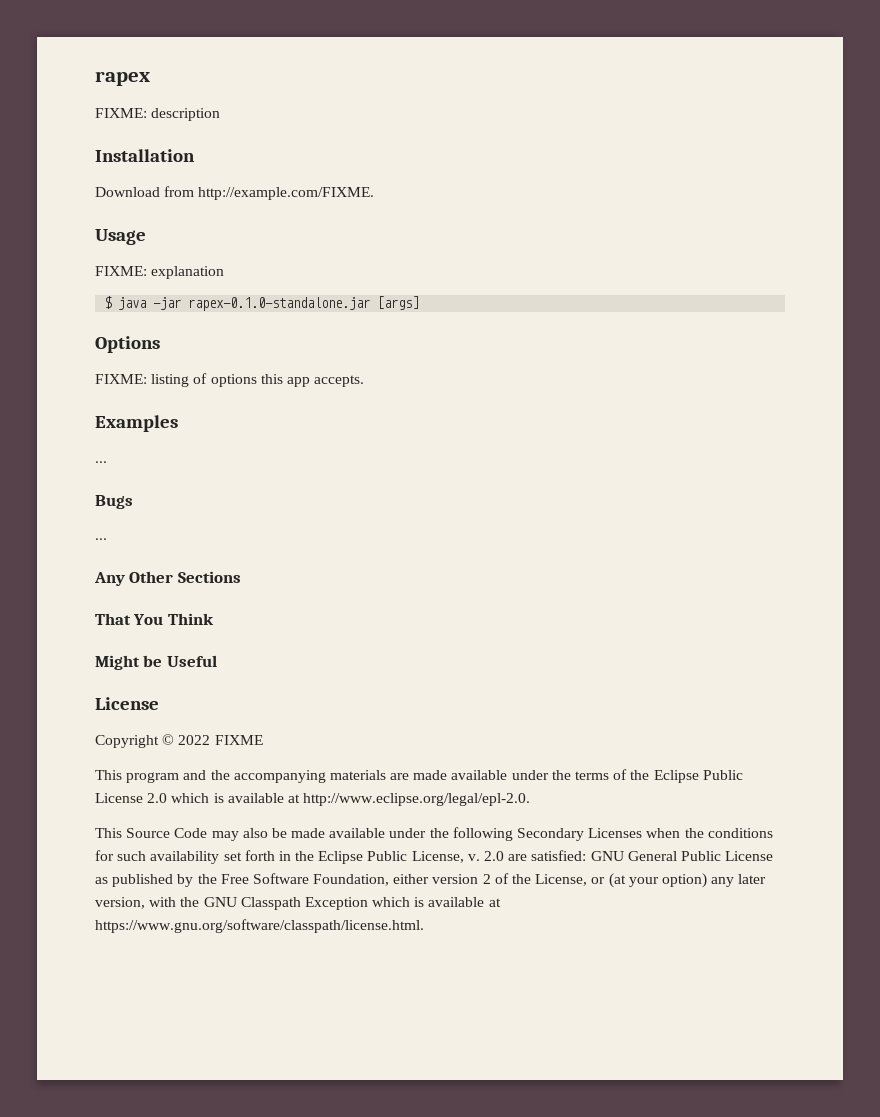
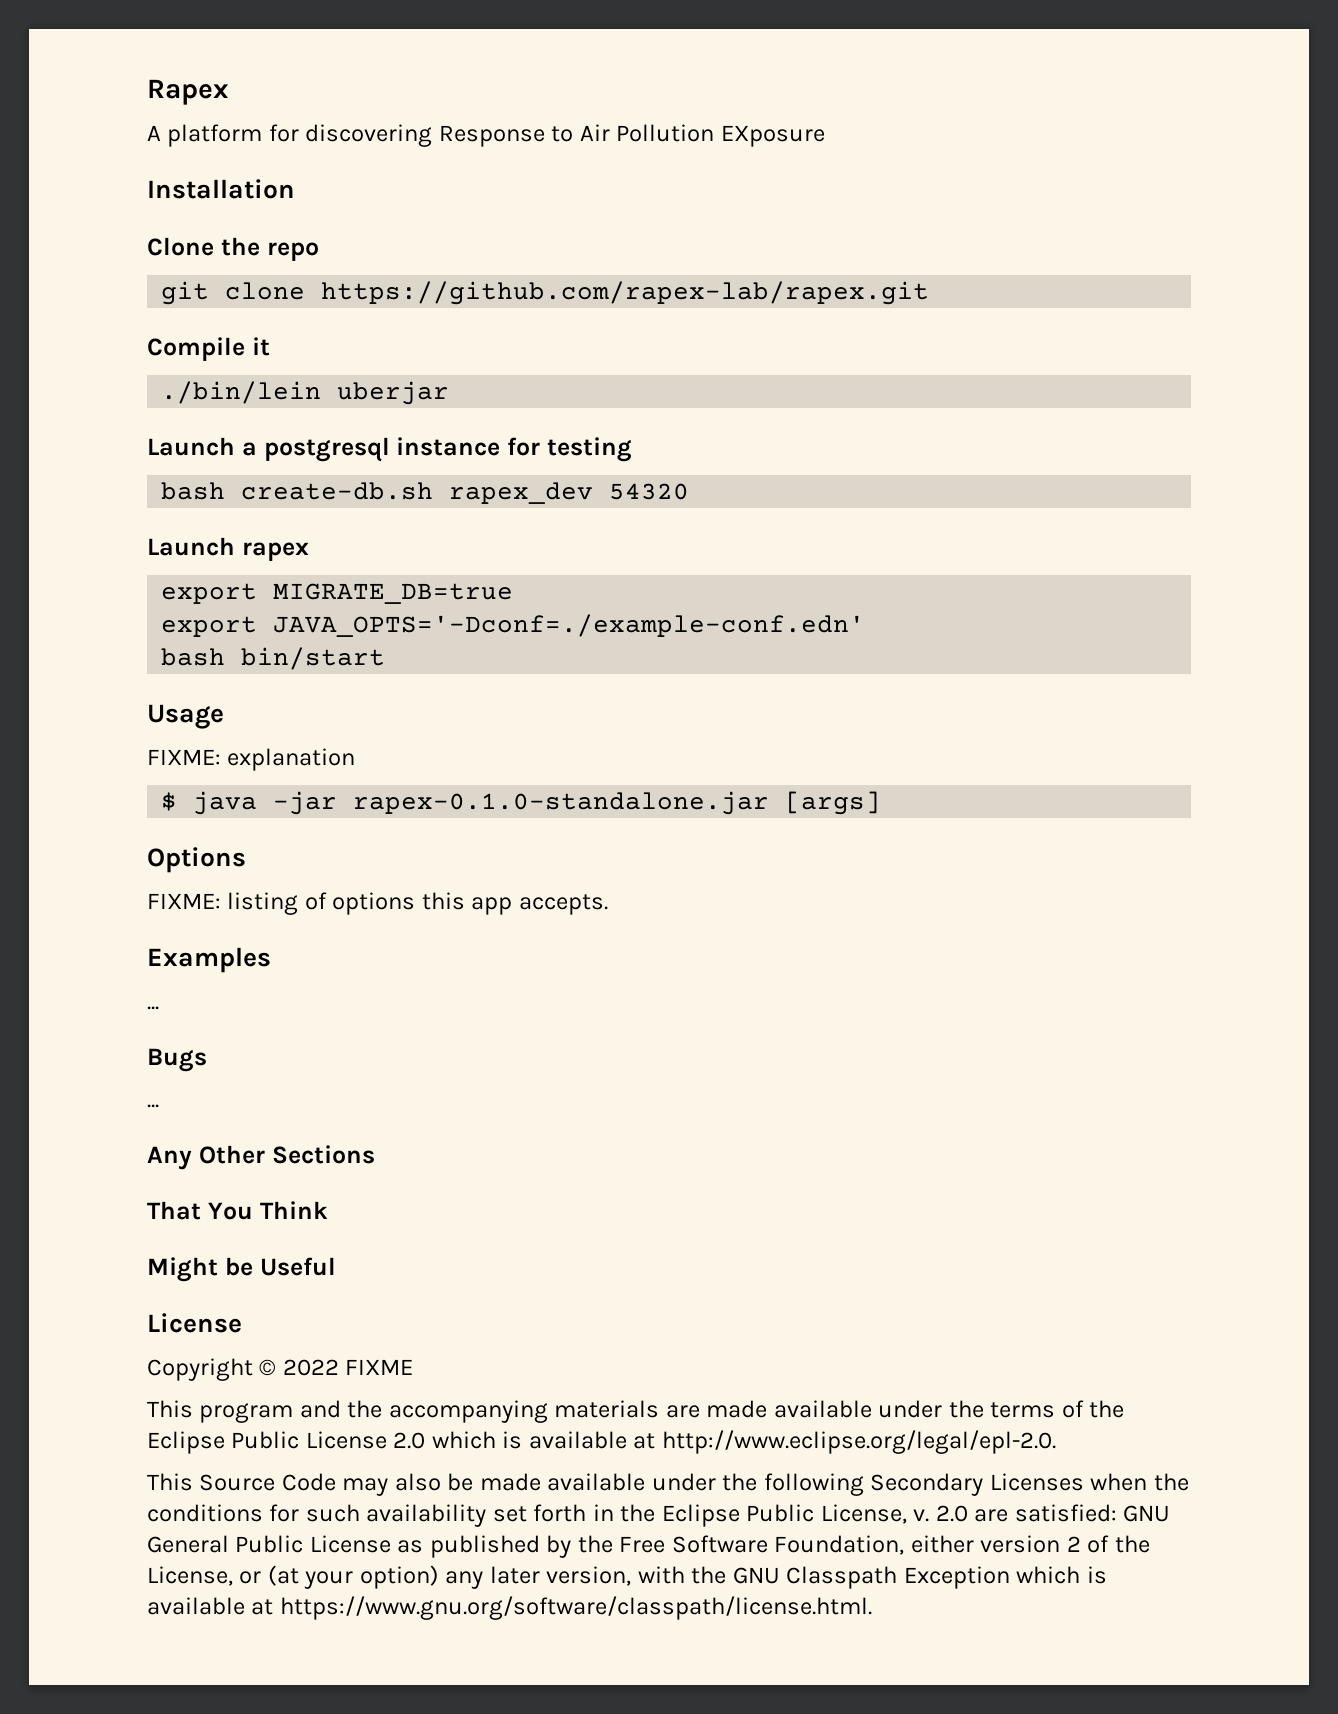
[95,71,150,86] [95,108,221,121] [95,149,195,162] [95,186,375,200] rapex // FIXME: description // Installation // Download from http://example.com/FIXME. -> [147,79,229,105] [147,124,825,147] [147,179,295,199] [147,237,319,261] [161,281,930,305] [147,337,270,361] [161,381,450,405] [147,437,632,462] [161,482,690,504] [147,537,309,561] [161,583,514,604] [161,614,866,637] [161,647,386,670] Rapex // A platform for discovering Response to Air Pollution EXposure // Installation // Clone the repo // git clone https://github.com/rapex-lab/rapex.git // Compile it // ./bin/lein uberjar // Launch a postgresql instance for testing // bash create-db.sh rapex_dev 54320 // Launch rapex // export MIGRATE_DB=true // export JAVA_OPTS='-Dconf=./example-conf.edn' // bash bin/start

